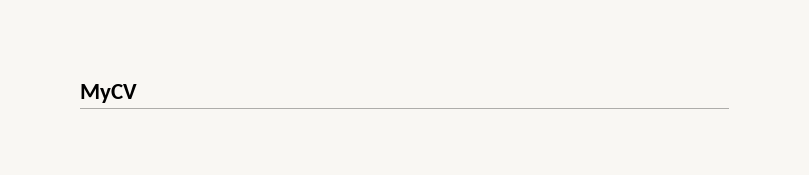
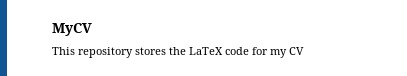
(137, 93) none -> [52,47,304,58] // This repository stores the LaTeX code for my CV

